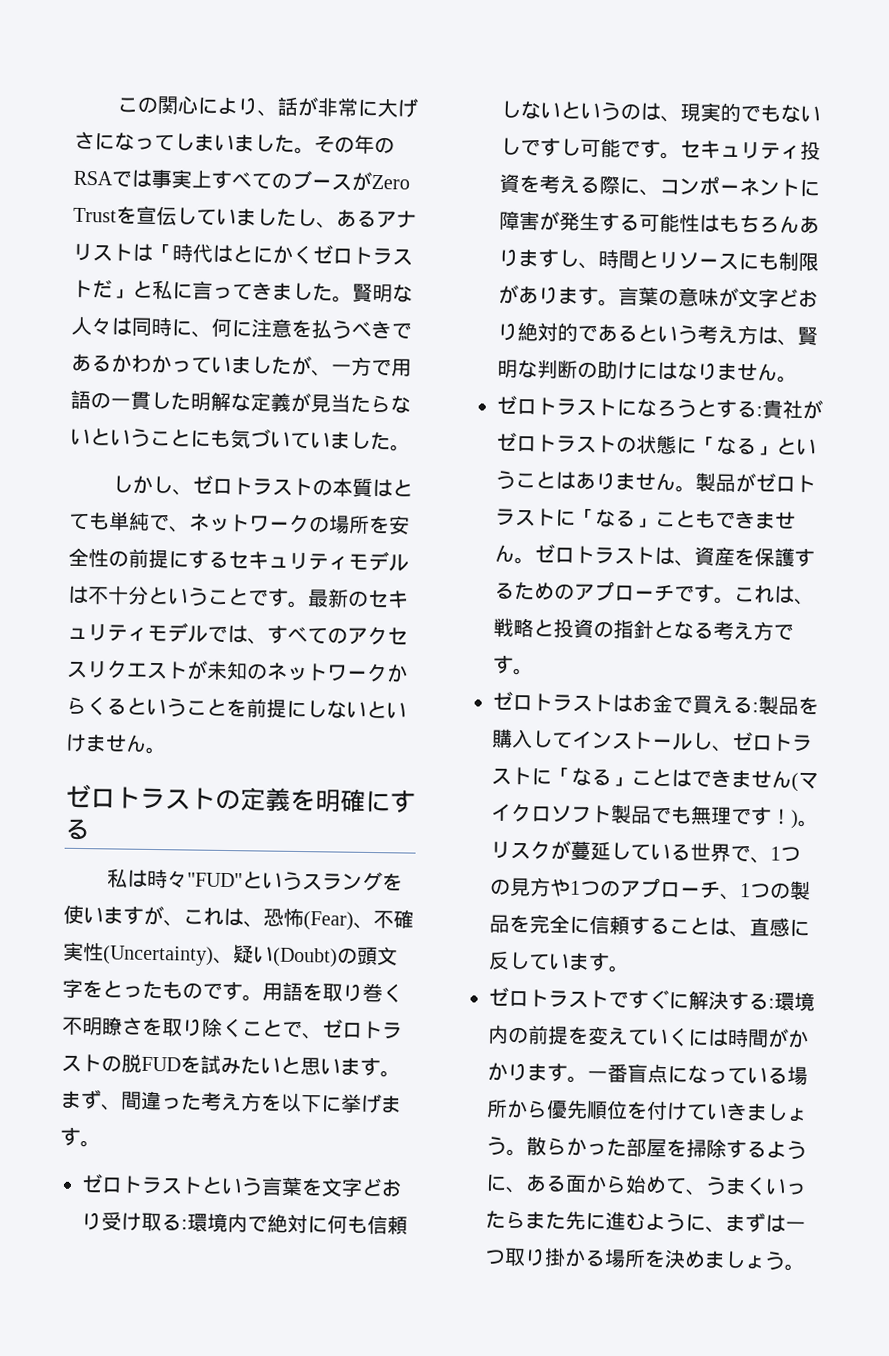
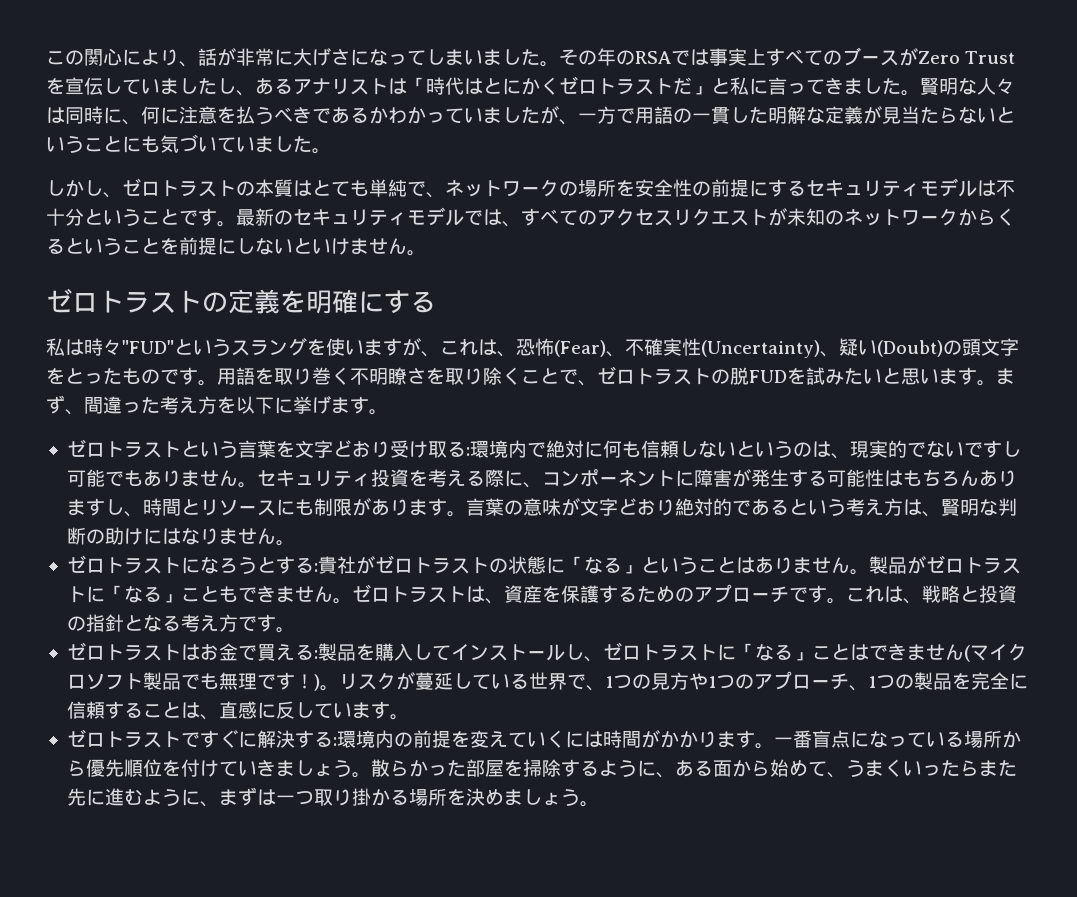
[760,104,821,123] [500,137,521,155] もないし -> [925,441,964,458] ない
[640,139,661,158] す -> [123,470,238,487] もありません

